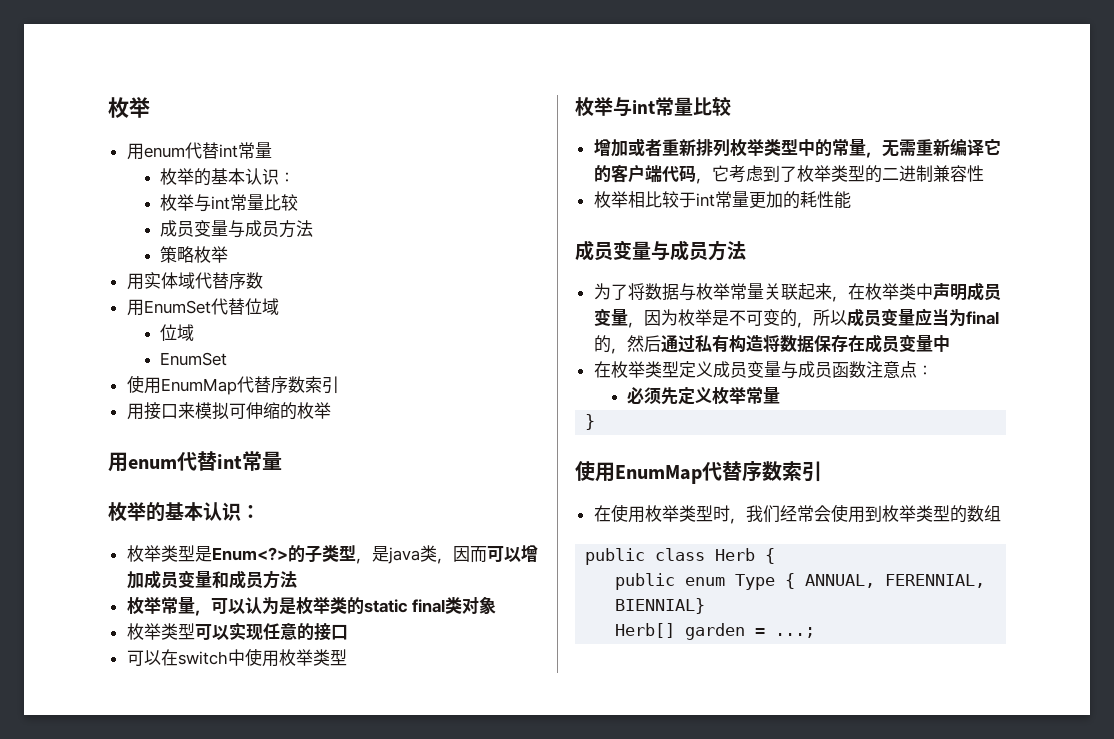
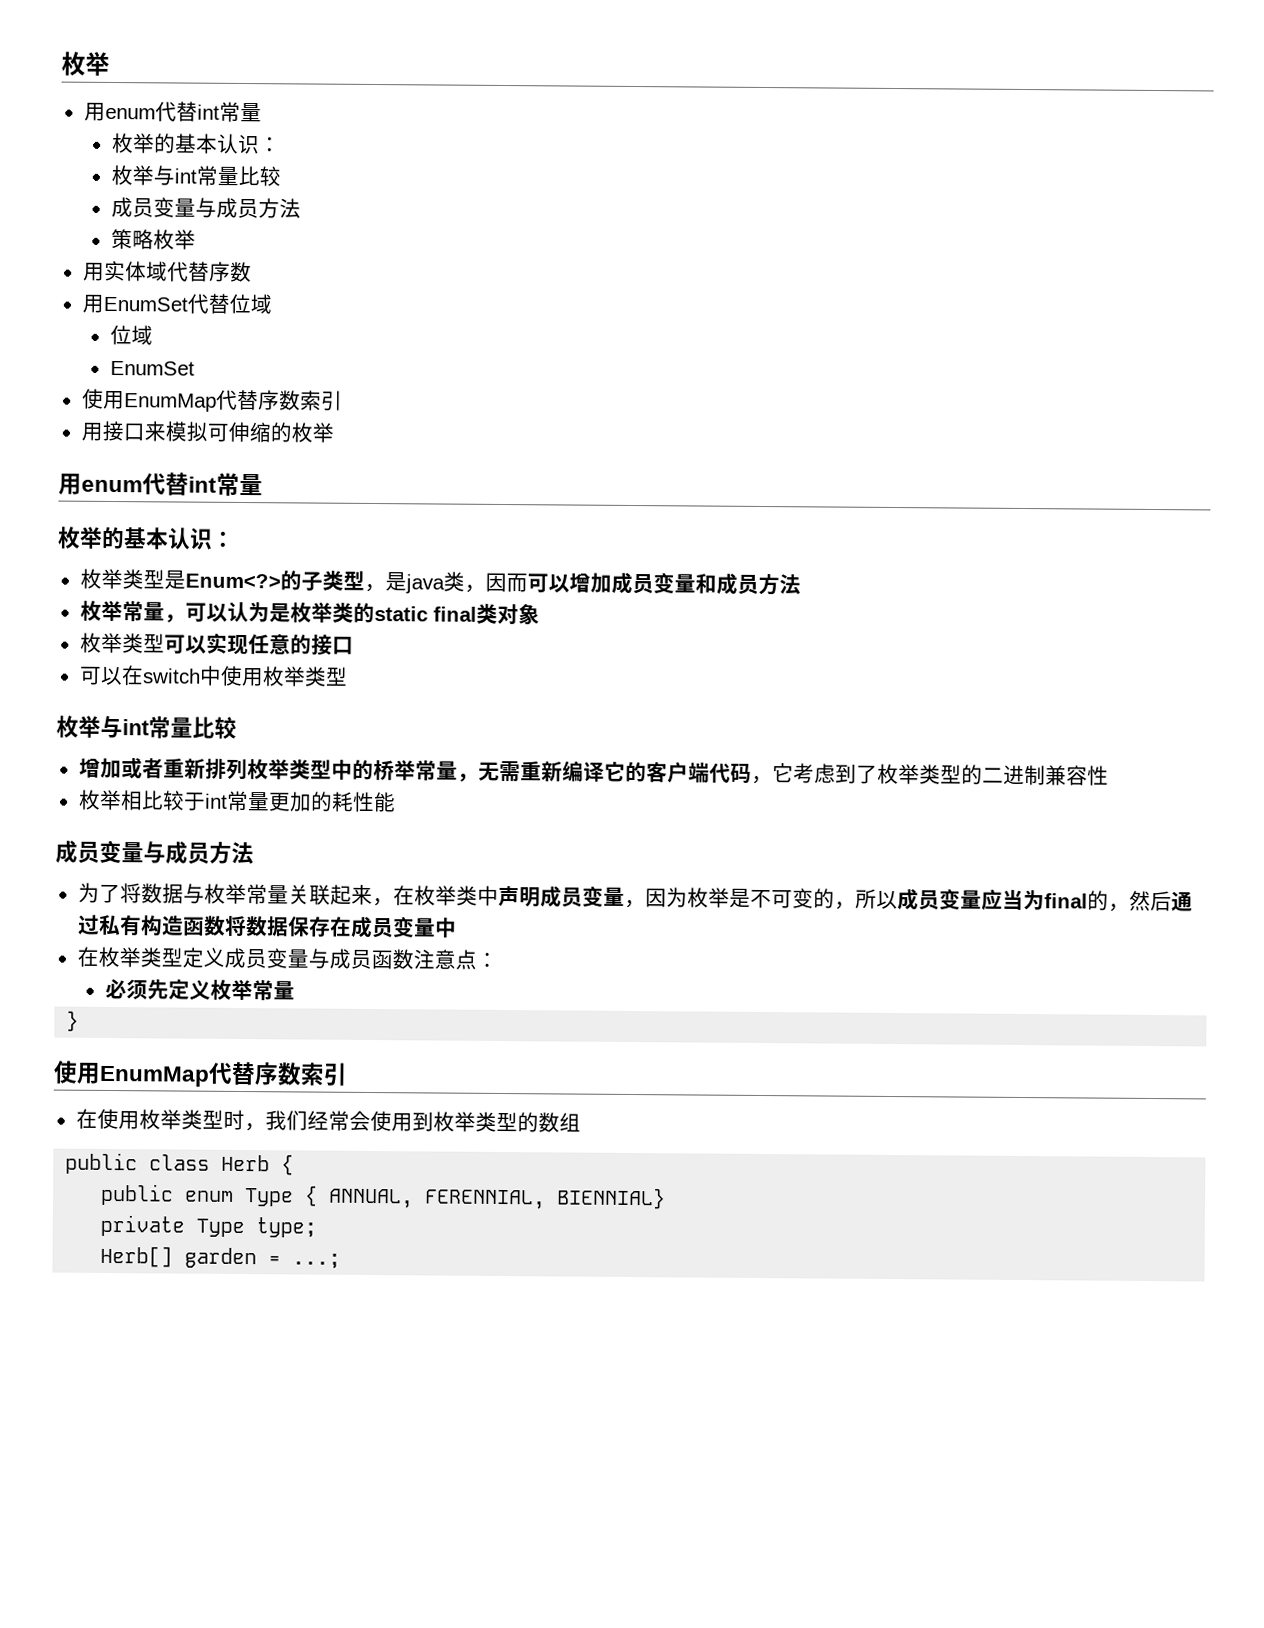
(832, 147) none -> [372,760,416,781] 桥举
(763, 343) none -> [182,915,226,936] 函数
(706, 606) none -> [100,1214,318,1238] // private Type type;

